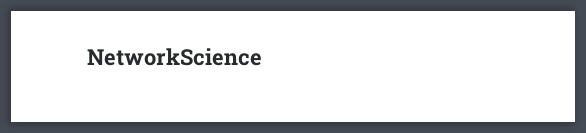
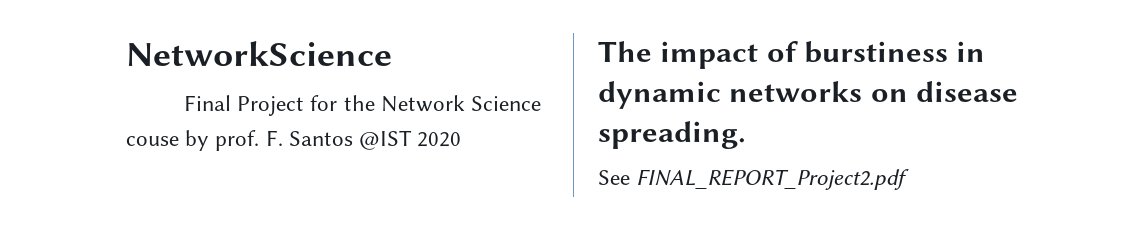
(262, 57) none -> [183,95,541,116] [126,130,462,151] [598,41,986,69] [598,81,1019,109] [598,121,746,149] [598,169,910,190] // Final Project for the Network Science couse by prof. F. Santos @IST 2020 // The impact of burstiness in dynamic networks on disease spreading. // See FINAL_REPORT_Project2.pdf

